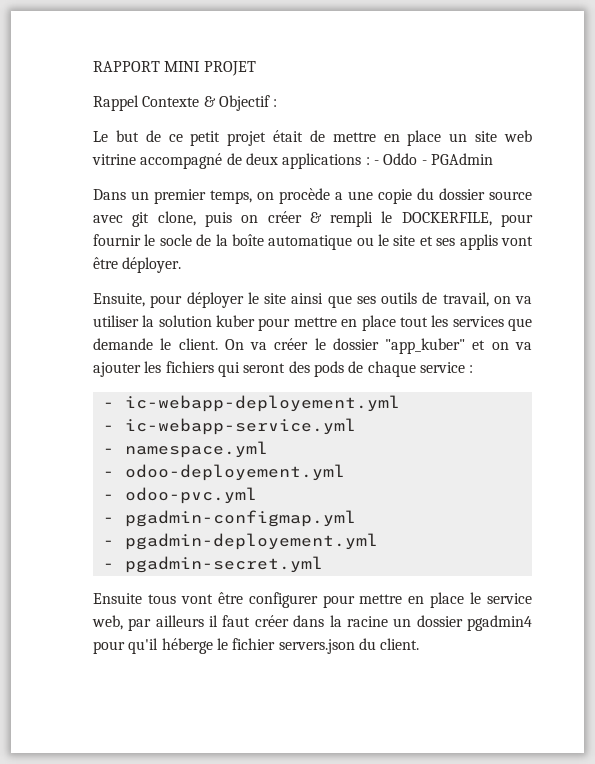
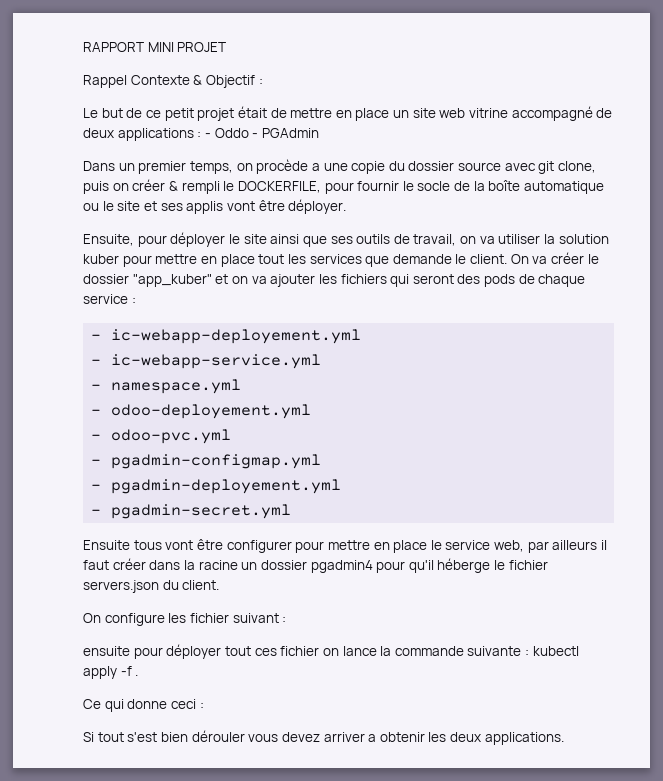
(420, 644) none -> [83,613,287,626] [83,644,579,659] [83,666,139,679] [83,699,204,712] [83,730,564,745] // On configure les fichier suivant : // ensuite pour déployer tout ces fichier on lance la commande suivante : kubectl apply -f . // Ce qui donne ceci : // Si tout s'est bien dérouler vous devez arriver a obtenir les deux applications.

